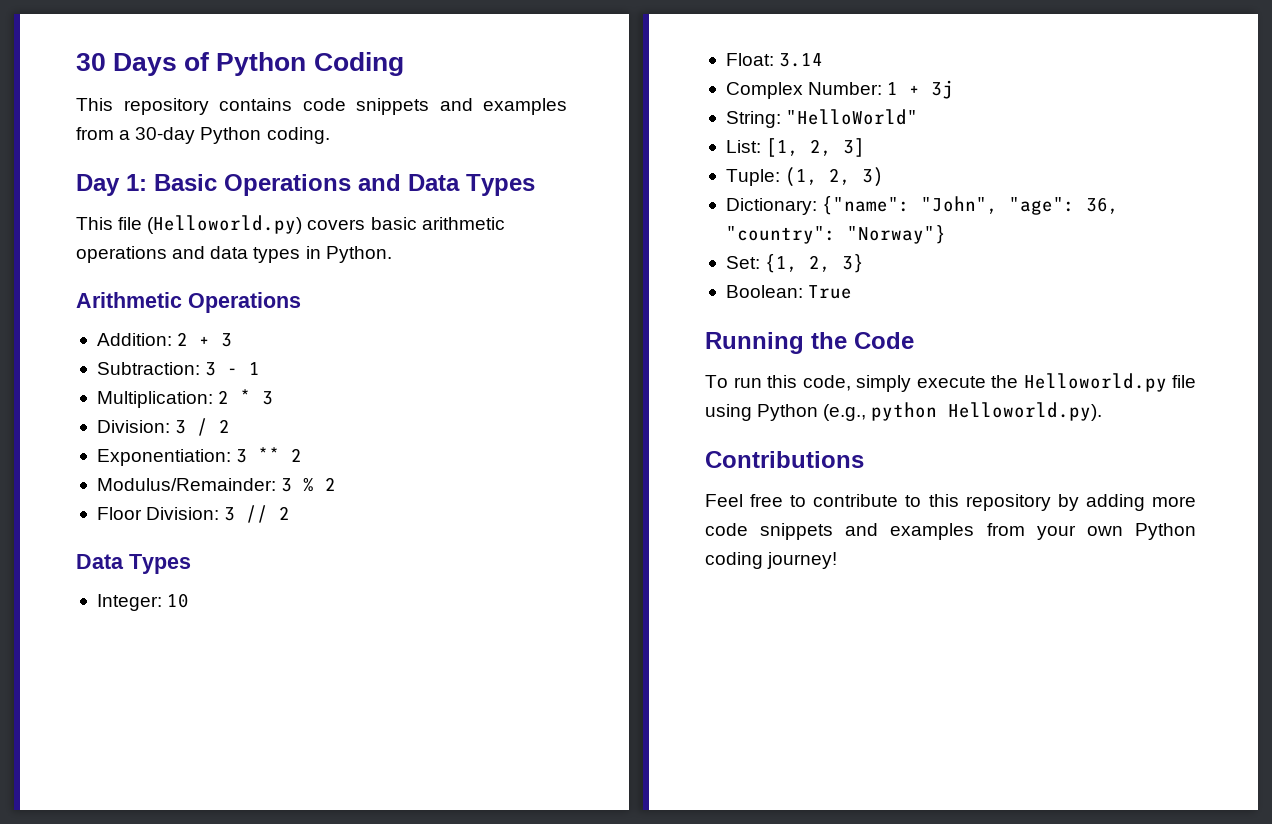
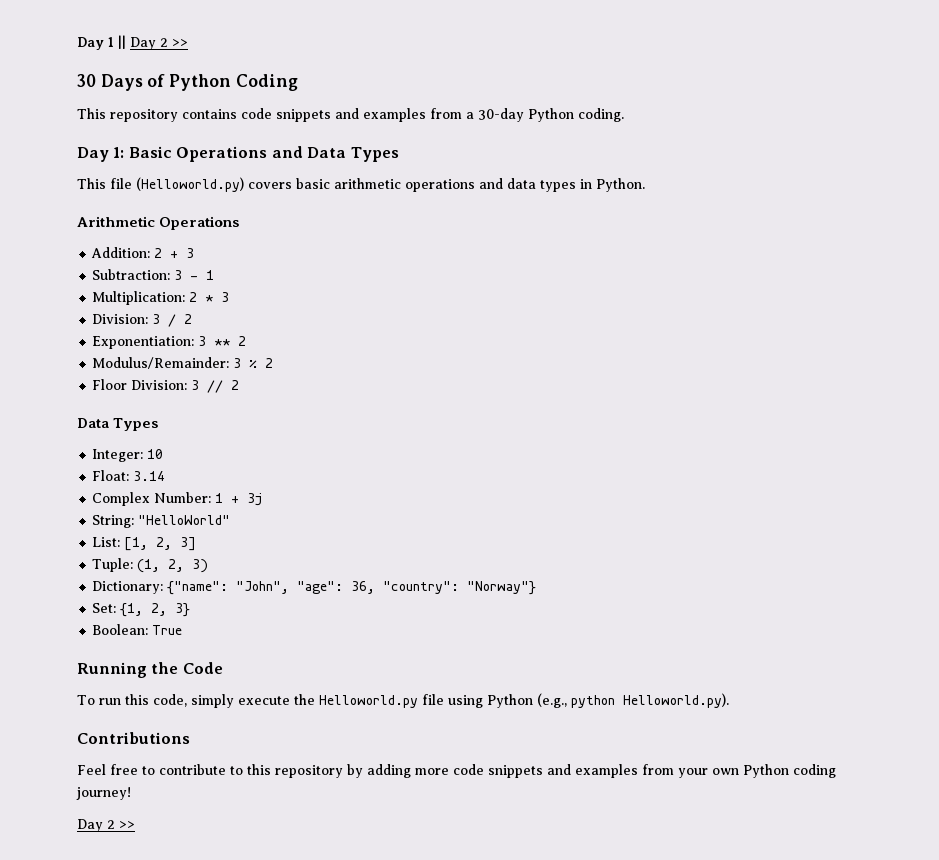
(76, 62) none -> [77,35,188,50] Day 1 || Day 2 >> //
(838, 560) none -> [77,819,135,832] // Day 2 >>

